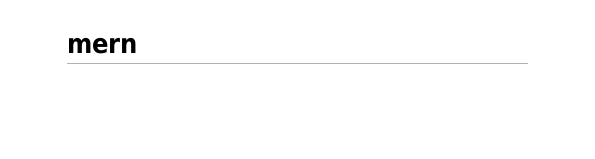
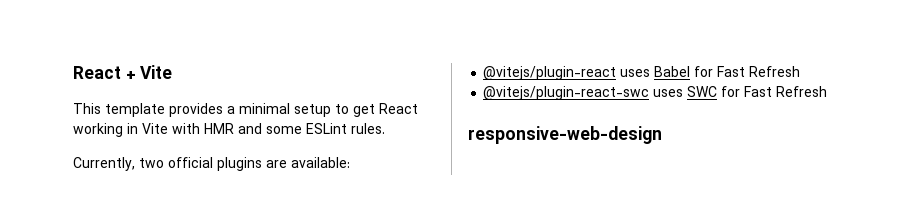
[67,37,137,54] mern -> [73,65,173,79] [73,103,418,117] [73,123,385,137] [73,157,350,171] [483,66,801,80] [483,86,828,100] [468,126,662,144] React + Vite // This template provides a minimal setup to get React working in Vite with HMR and some ESLint rules. // Currently, two official plugins are available: // @vitejs/plugin-react uses Babel for Fast Refresh // @vitejs/plugin-react-swc uses SWC for Fast Refresh // responsive-web-design

